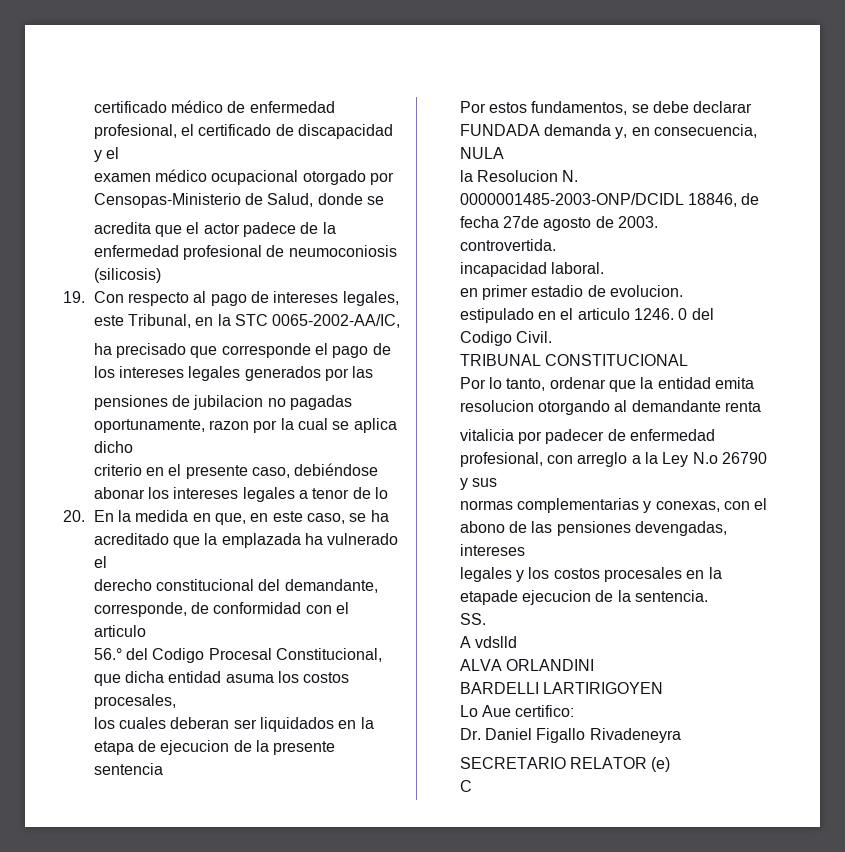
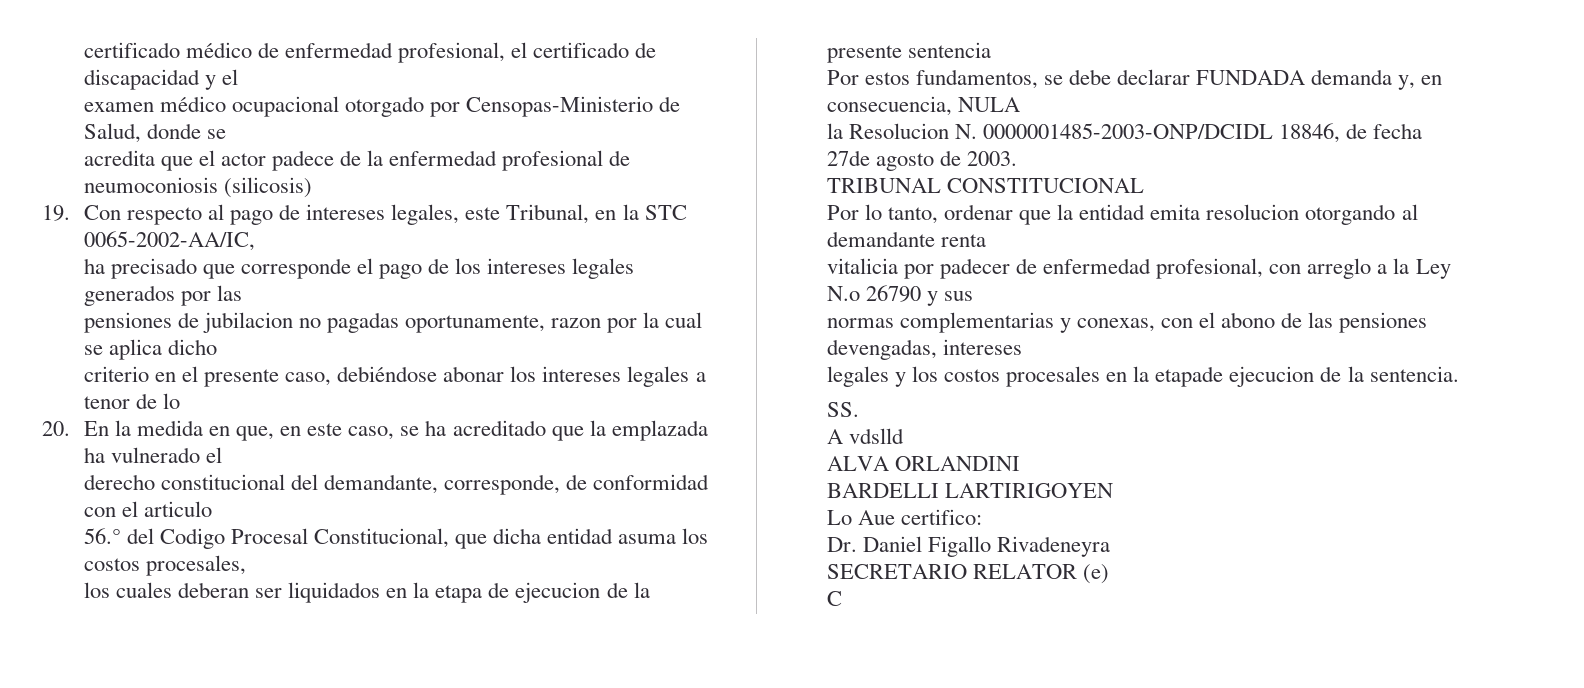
[459,239,556,251] [459,262,605,277] [459,285,683,300] [459,308,714,323] [459,331,553,346] // controvertida. // incapacidad laboral. // en primer estadio de evolucion. // estipulado en el articulo 1246. 0 del Codigo Civil. -> (1018, 158) none

